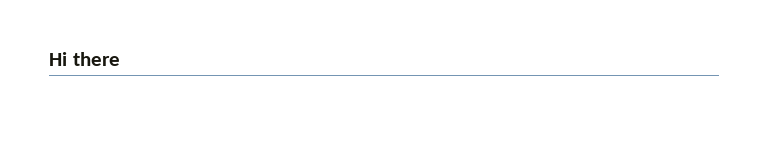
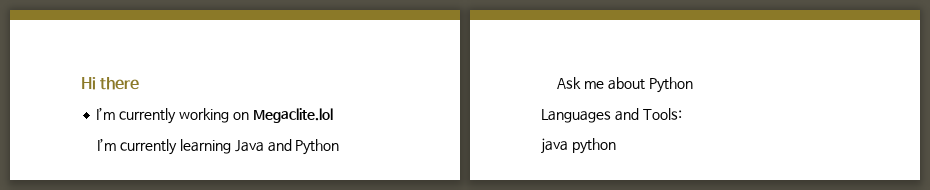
(120, 59) none -> [96,107,333,124] [97,138,340,155] [557,77,693,93] [541,108,682,123] [541,138,616,154] // I’m currently working on Megaclite.lol // I’m currently learning Java and Python // Ask me about Python // Languages and Tools: // java python

